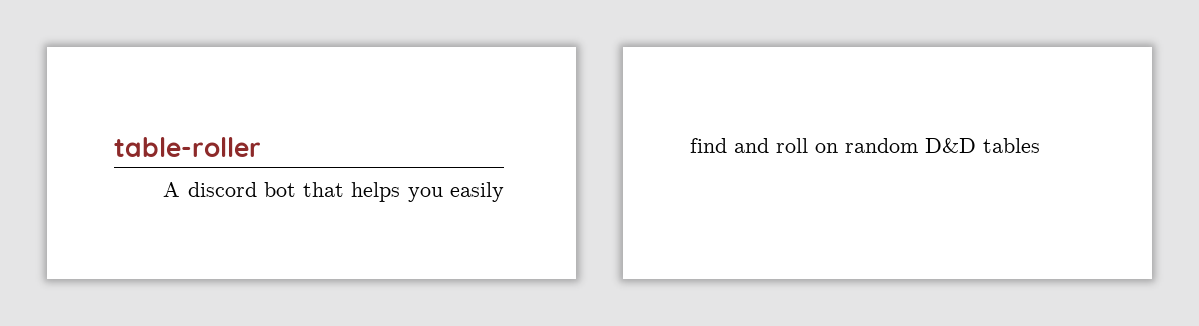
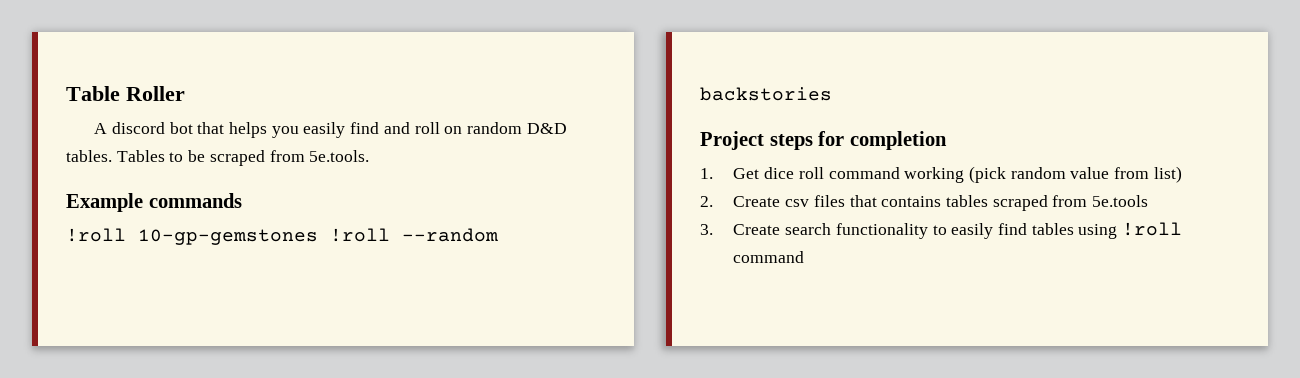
[114,137,261,157] table-roller -> [66,86,185,101] Table Roller
[983,138,1040,153] tables -> [66,150,370,166] [66,193,242,212] [66,228,498,245] [700,87,832,101] [700,131,947,150] [700,166,1182,183] [700,195,1149,211] [700,222,1183,239] [733,251,805,263] tables. Tables to be scraped from 5e.tools. // Example commands // !roll 10-gp-gemstones !roll --random backstories // Project steps for completion // 1. Get dice roll command working (pick random value from list) // 2. Create csv files that contains tables scraped from 5e.tools // 3. Create search functionality to easily find tables using !roll command

